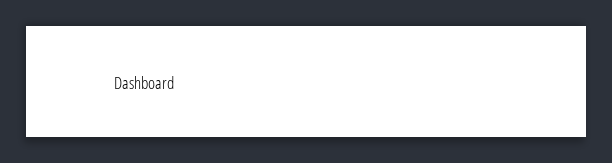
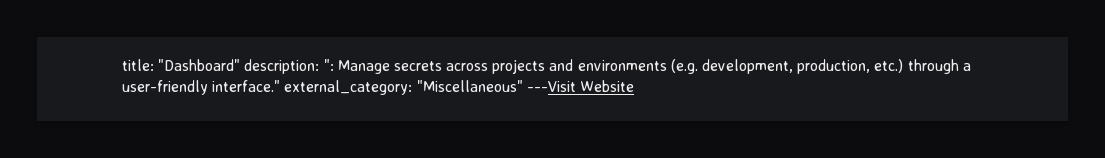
[114,76,174,89] Dashboard -> [122,59,971,74] [122,80,634,95] title: "Dashboard" description: ": Manage secrets across projects and environments (e.g. development, production, etc.) through a user-friendly interface." external_category: "Miscellaneous" ---Visit Website

